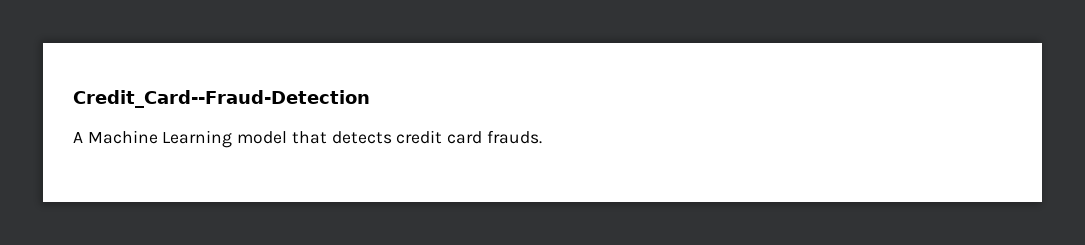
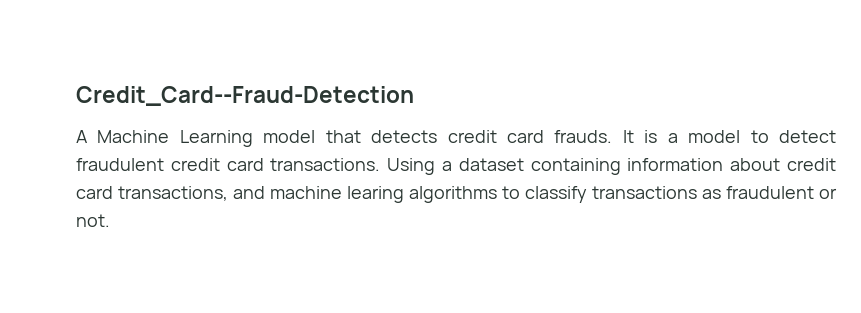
(542, 137) none -> [622,130,837,143] [76,158,836,175] [76,186,837,203] [76,214,110,227] It is a model to detect fraudulent credit card transactions. Using a dataset containing information about credit card transactions, and machine learing algorithms to classify transactions as fraudulent or not.

